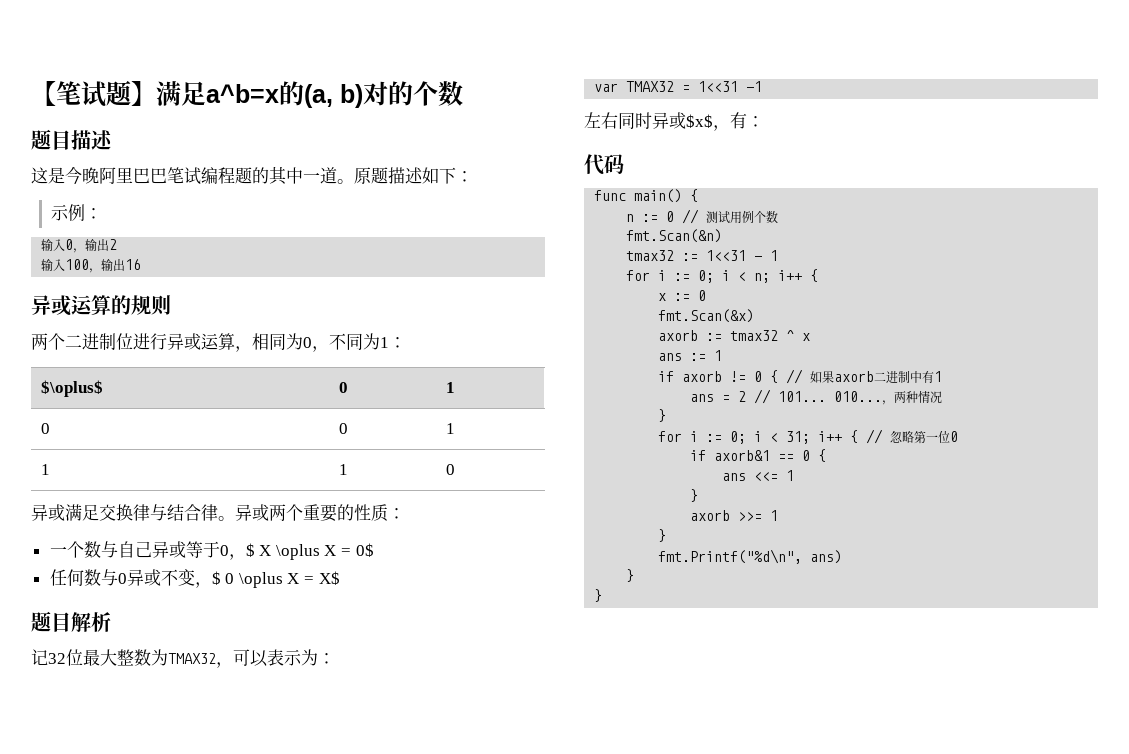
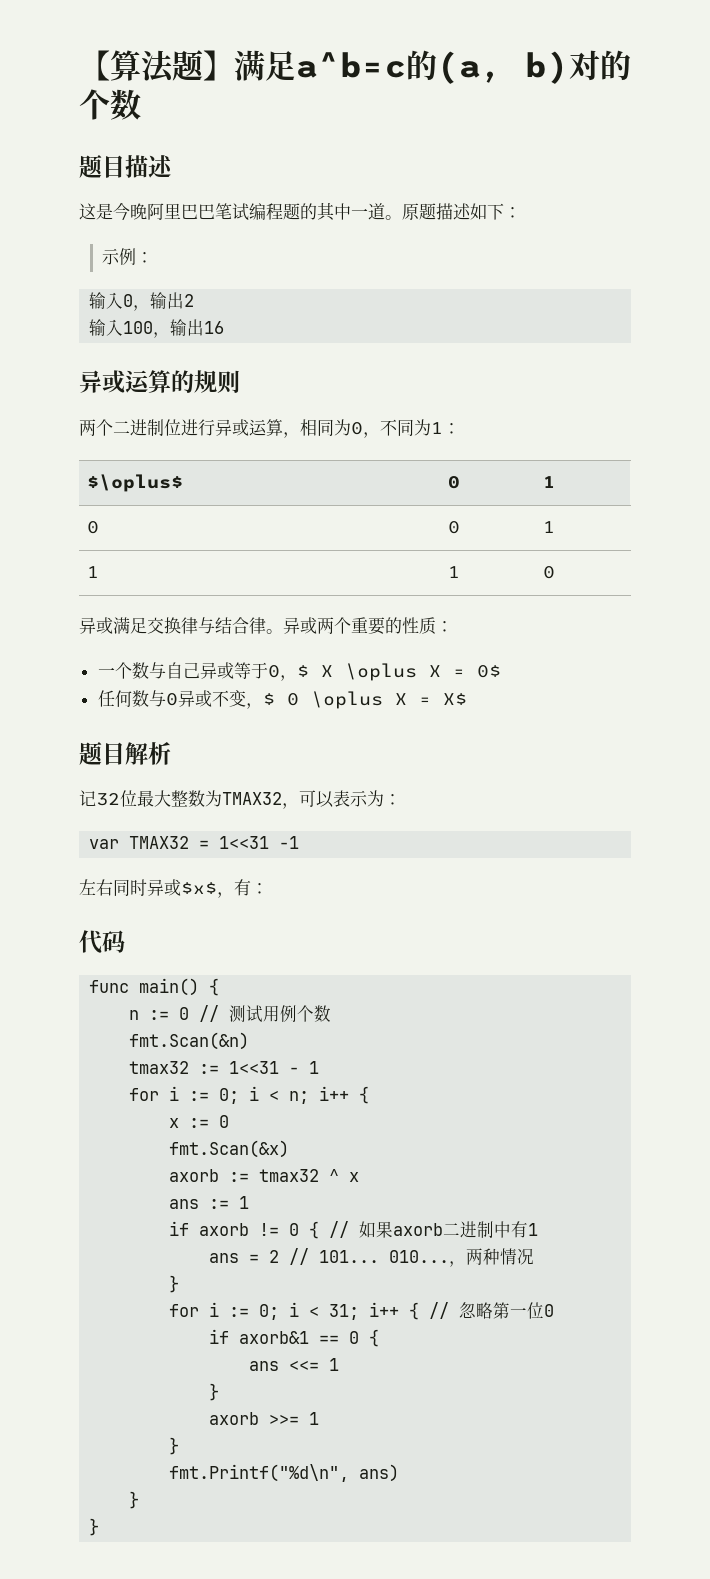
[56,81,106,107] 笔试 -> [110,50,175,83] 算法
[206,84,279,103] a^b=x -> [296,52,406,78] a^b=c

